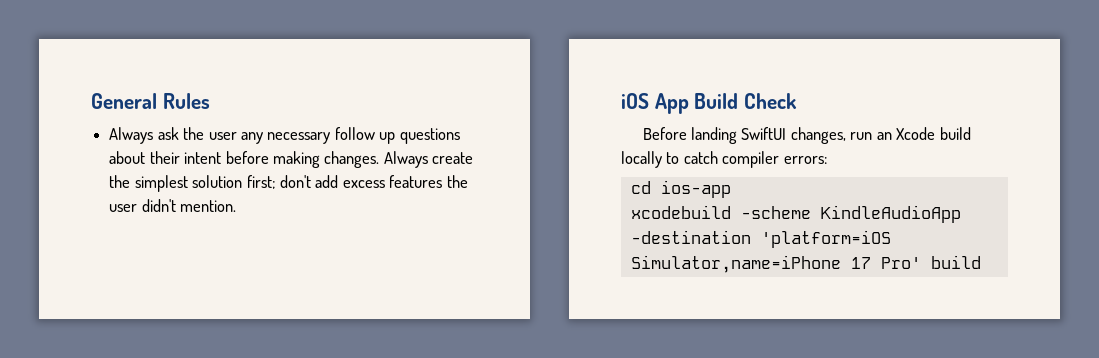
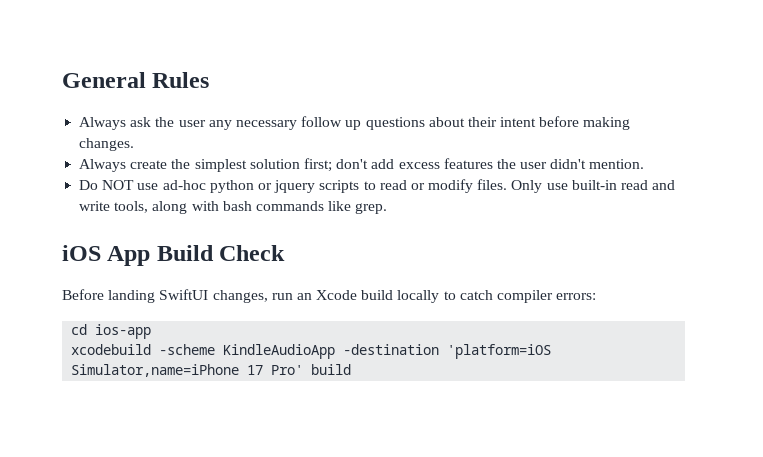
(380, 159) none -> (135, 144) //
(237, 206) none -> [79,179,676,193] [79,201,388,214] // Do NOT use ad-hoc python or jquery scripts to read or modify files. Only use built-in read and write tools, along with bash commands like grep.

